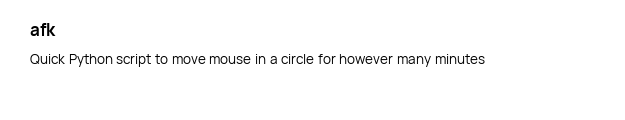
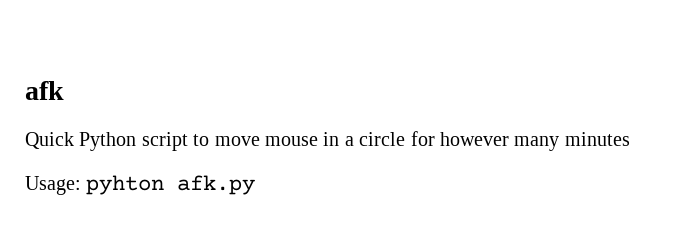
(485, 59) none -> [25,175,256,195] // Usage: pyhton afk.py

